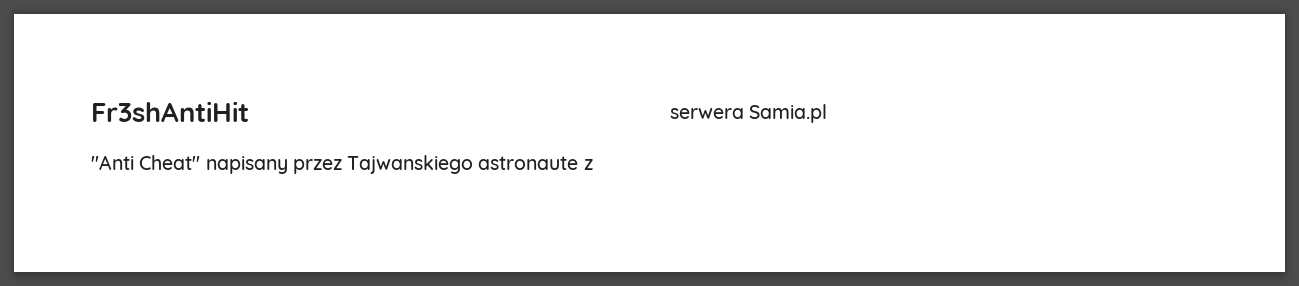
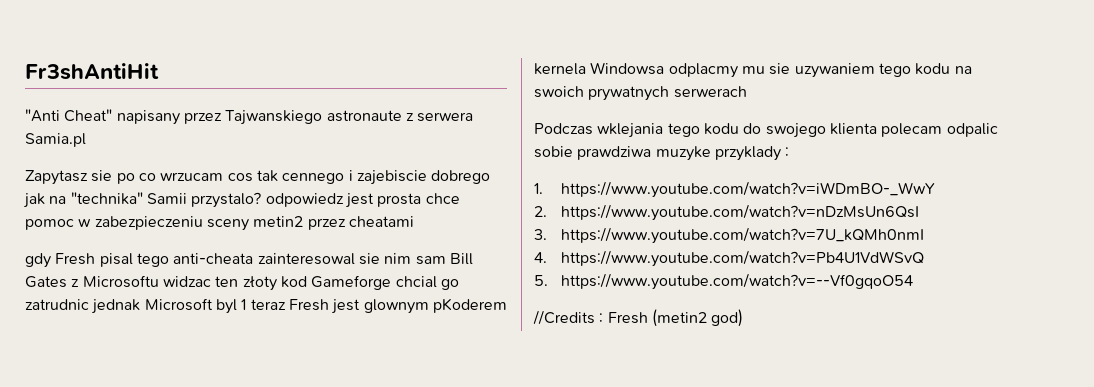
(828, 113) none -> [25,170,491,185] [23,192,460,208] [25,216,414,231] [25,253,473,268] [25,275,459,291] [25,298,507,314] [534,62,972,78] [534,86,747,101] [534,123,998,138] [534,146,790,161] [534,181,935,198] [534,204,919,221] [534,227,924,244] [534,250,924,267] [534,273,913,290] [533,309,744,327] // Zapytasz sie po co wrzucam cos tak cennego i zajebiscie dobrego jak na "technika" Samii przystalo? odpowiedz jest prosta chce pomoc w zabezpieczeniu sceny metin2 przez cheatami // gdy Fresh pisal tego anti-cheata zainteresowal sie nim sam Bill Gates z Microsoftu widzac ten złoty kod Gameforge chcial go zatrudnic jednak Microsoft byl 1 teraz Fresh jest glownym pKoderem kernela Windowsa odplacmy mu sie uzywaniem tego kodu na swoich prywatnych serwerach // Podczas wklejania tego kodu do swojego klienta polecam odpalic sobie prawdziwa muzyke przyklady : // 1. https://www.youtube.com/watch?v=iWDmBO-_WwY // 2. https://www.youtube.com/watch?v=nDzMsUn6QsI // 3. https://www.youtube.com/watch?v=7U_kQMh0nmI // 4. https://www.youtube.com/watch?v=Pb4U1VdWSvQ // 5. https://www.youtube.com/watch?v=--Vf0gqoO54 // //Credits : Fresh (metin2 god)

